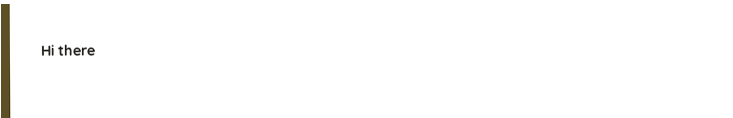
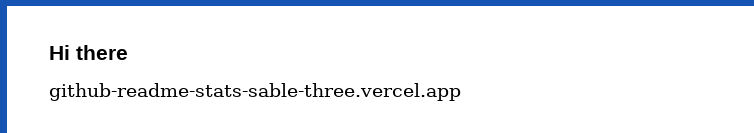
(95, 50) none -> [49,83,461,101] // github-readme-stats-sable-three.vercel.app

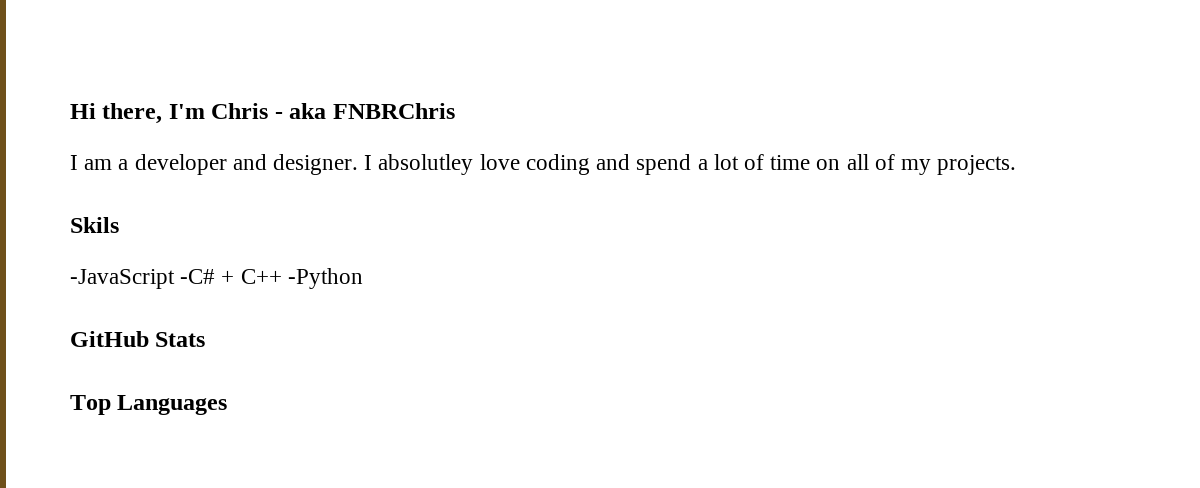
[76,45,128,60] [49,83,461,101] there // github-readme-stats-sable-three.vercel.app -> [102,103,455,124] [70,154,1017,175] [70,217,119,233] [70,268,363,289] [70,331,206,347] [70,395,228,415] there, I'm Chris - aka FNBRChris // I am a developer and designer. I absolutley love coding and spend a lot of time on all of my projects. // Skils // -JavaScript -C# + C++ -Python // GitHub Stats // Top Languages

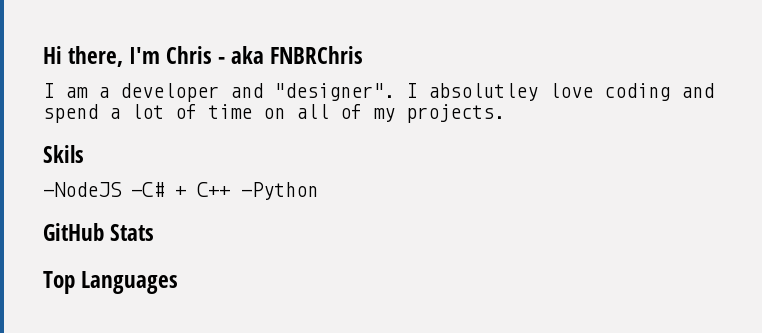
[273,154,359,175] designer. -> [274,83,395,101] "designer".
[70,269,175,289] -JavaScript -> [43,182,122,197] -NodeJS

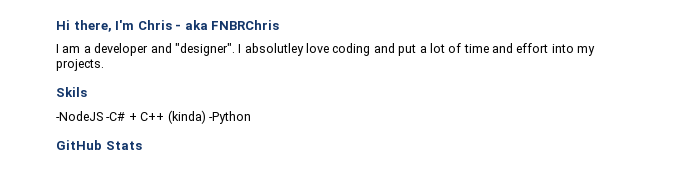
[43,104,98,123] spend -> [398,44,417,56] put
[263,104,362,119] on all of -> [492,43,574,53] and effort into
(230, 189) none -> [167,110,206,124] (kinda)
[43,271,179,294] // Top Languages -> (142, 145) none

